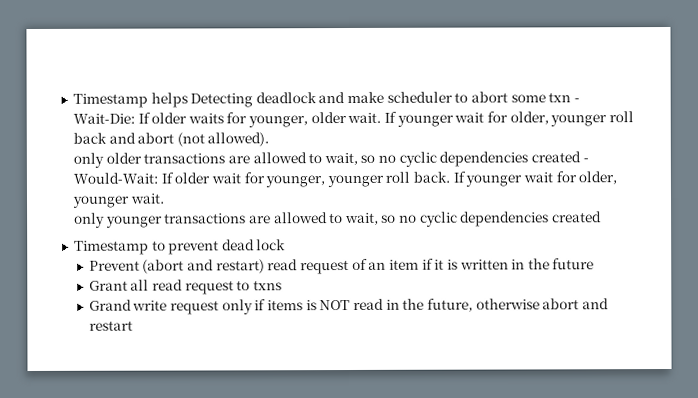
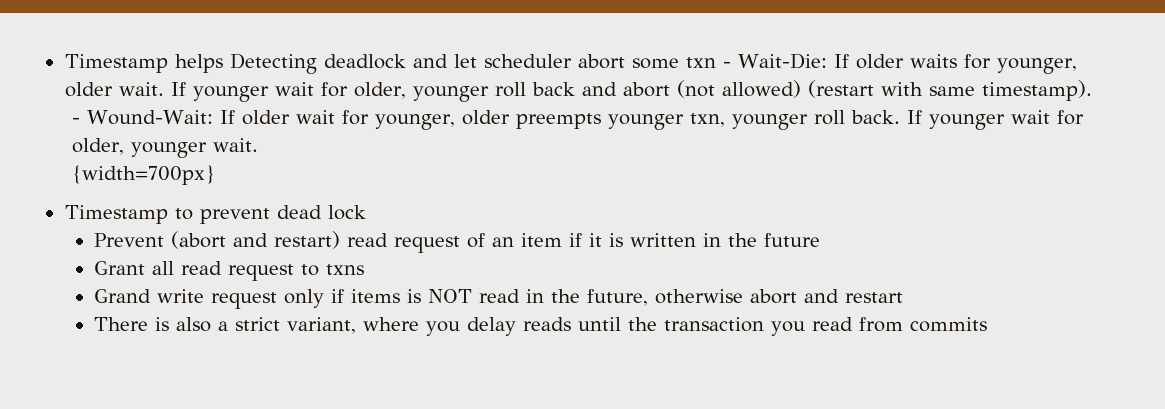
[347,91,469,104] make scheduler to -> [453,54,572,68] let scheduler
[207,132,270,147] [72,151,589,168] [72,172,158,184] allowed). // only older transactions are allowed to wait, so no cyclic dependencies created - Would-Wait: -> [721,80,1092,101] [71,110,213,125] allowed) (restart with same timestamp). // - Wound-Wait:
(326, 181) none -> [461,110,725,130] older preempts younger txn,
[73,211,603,228] only younger transactions are allowed to wait, so no cyclic dependencies created -> [71,165,215,185] {width=700px}
(133, 325) none -> [94,317,988,336] // There is also a strict variant, where you delay reads until the transaction you read from commits

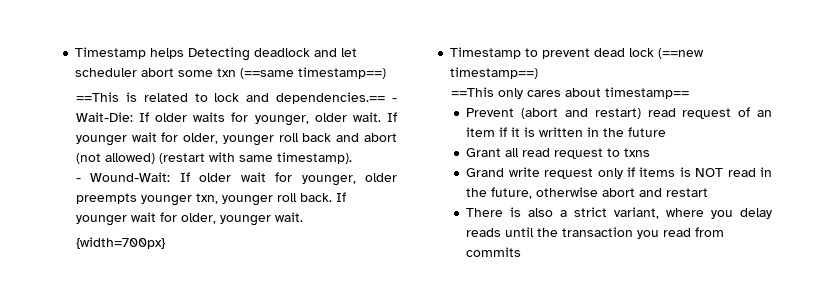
(716, 62) none -> [240,67,387,79] [75,92,386,104] (==same timestamp==) // ==This is related to lock and dependencies.==
(366, 212) none -> [658,48,705,59] [450,67,539,79] [450,87,689,99] (==new timestamp==) // ==This only cares about timestamp==

